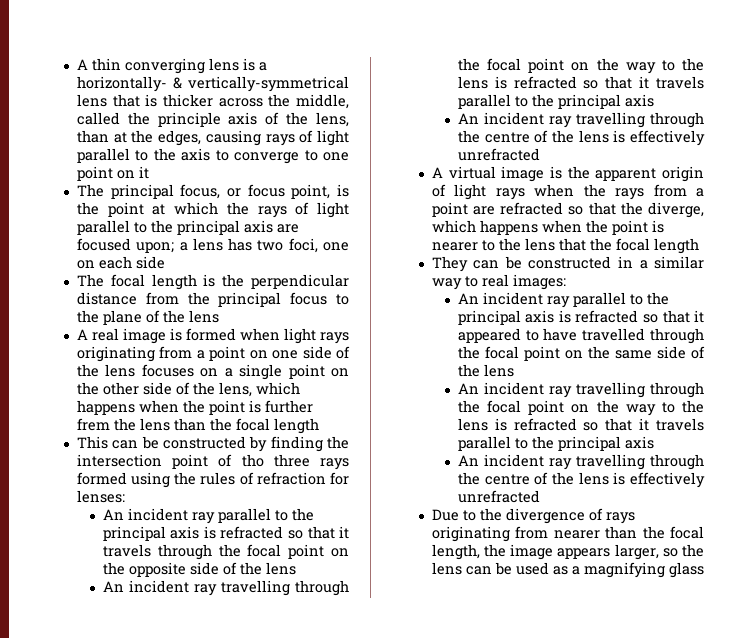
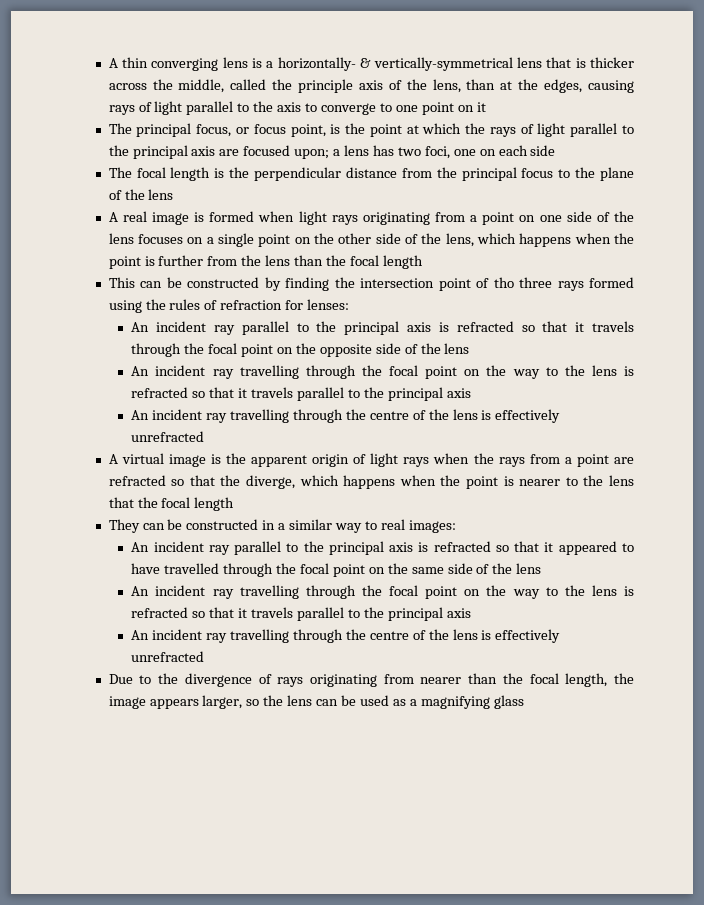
[76,418,110,431] frem -> [207,256,238,266] from

